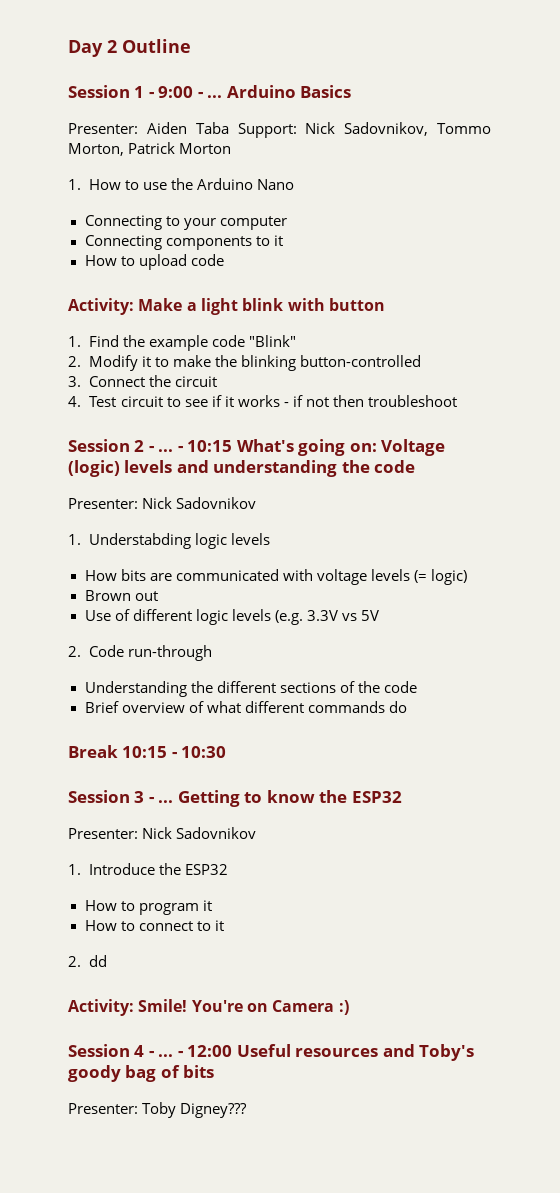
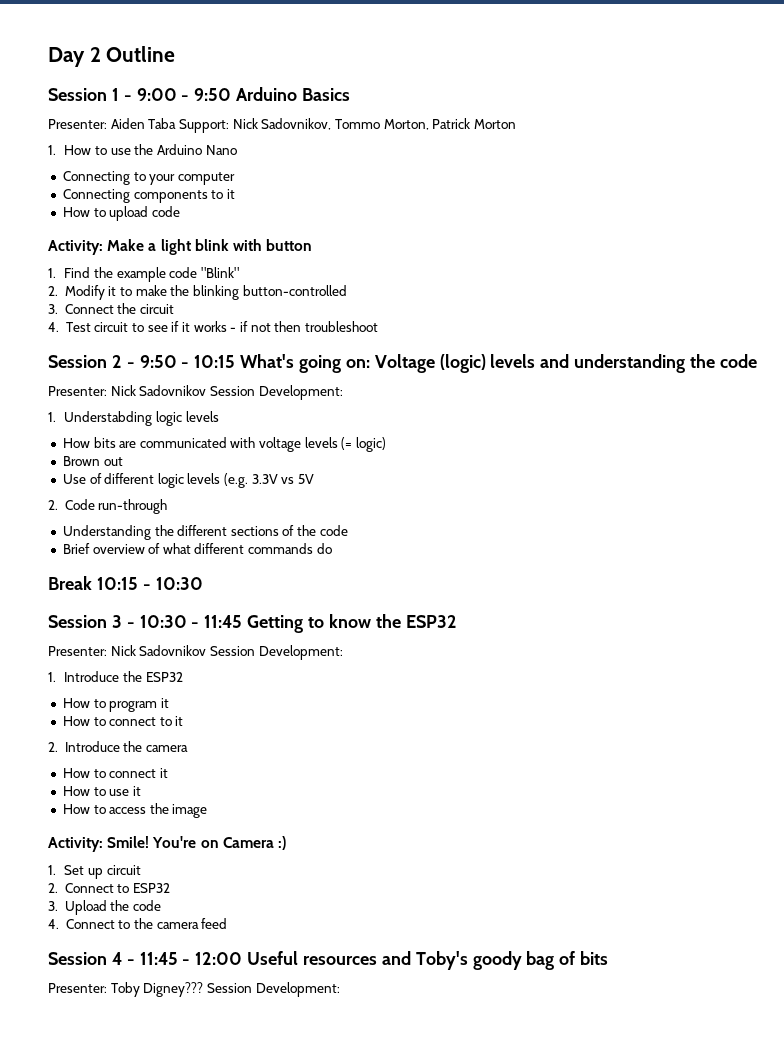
[207,95,223,98] ... -> [194,88,232,101] 9:50
[158,449,174,452] ... -> [139,355,177,368] 9:50
(257, 503) none -> [209,385,343,400] Session Development:
[158,800,174,803] ... -> [139,615,243,628] 10:30 - 11:45
(257, 833) none -> [209,645,343,660] Session Development:
[88,955,107,967] dd -> [64,741,189,752] [62,768,168,778] [62,786,141,796] [62,803,208,818] Introduce the camera // How to connect it // How to use it // How to access the image
(349, 1007) none -> [48,865,141,879] [48,883,171,893] [48,900,162,915] [48,918,228,929] // 1. Set up circuit // 2. Connect to ESP32 // 3. Upload the code // 4. Connect to the camera feed
[158,1054,174,1057] ... -> [139,952,178,965] 11:45
(248, 1110) none -> [206,982,340,997] Session Development:

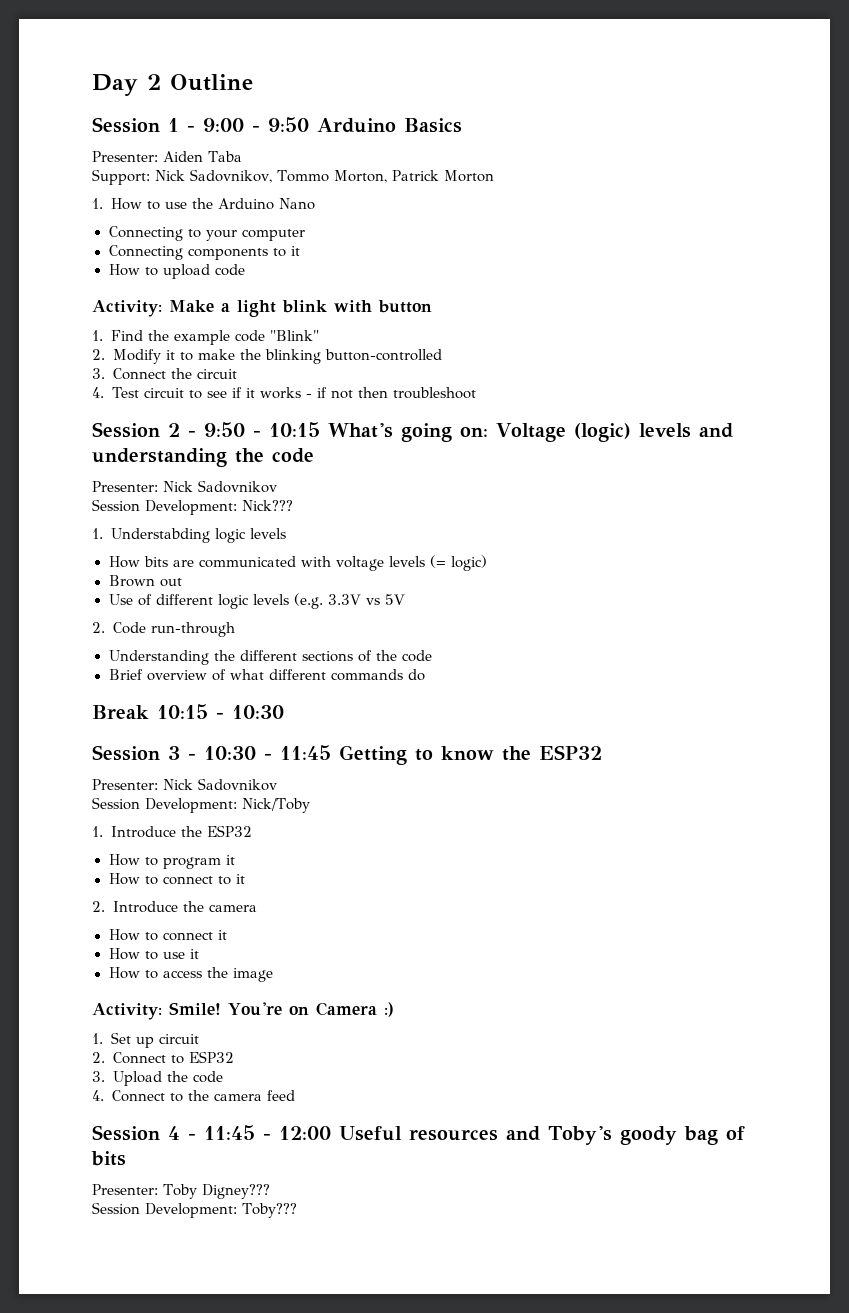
(177, 123) none -> (242, 156) //
[209,385,343,400] Session Development: -> [92,499,293,515] // Session Development: Nick???
[209,645,343,660] Session Development: -> [92,797,310,813] // Session Development: Nick/Toby
[206,982,340,997] Session Development: -> [92,1202,297,1218] // Session Development: Toby???

